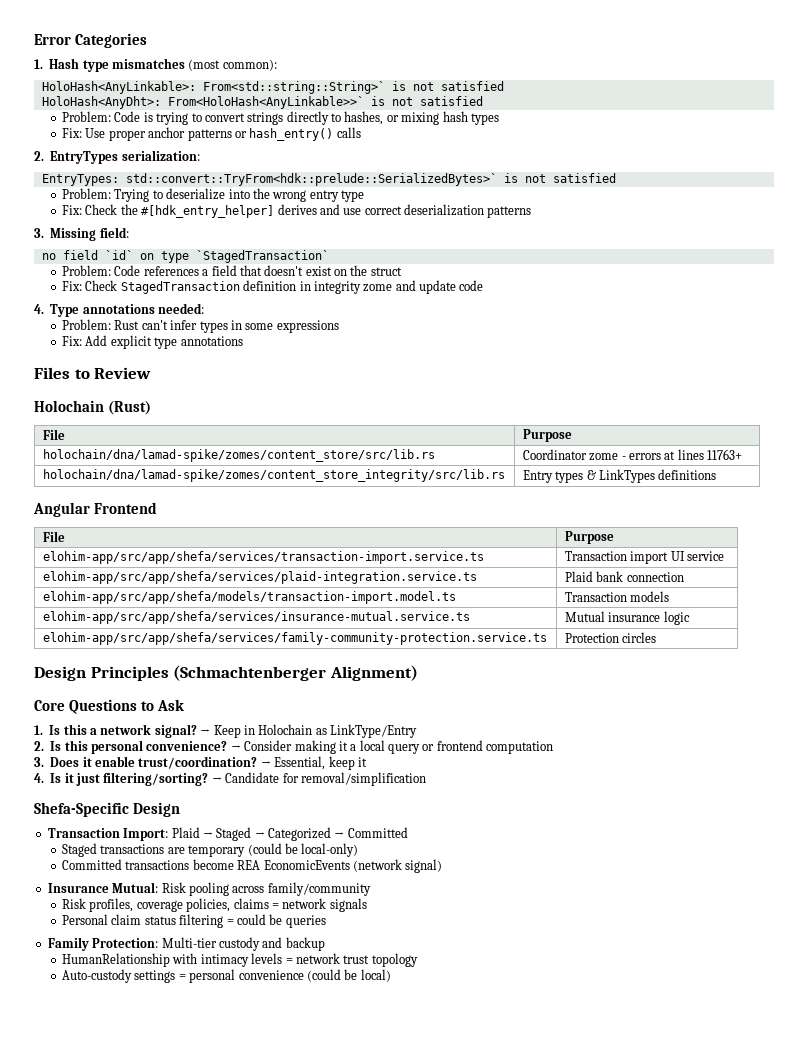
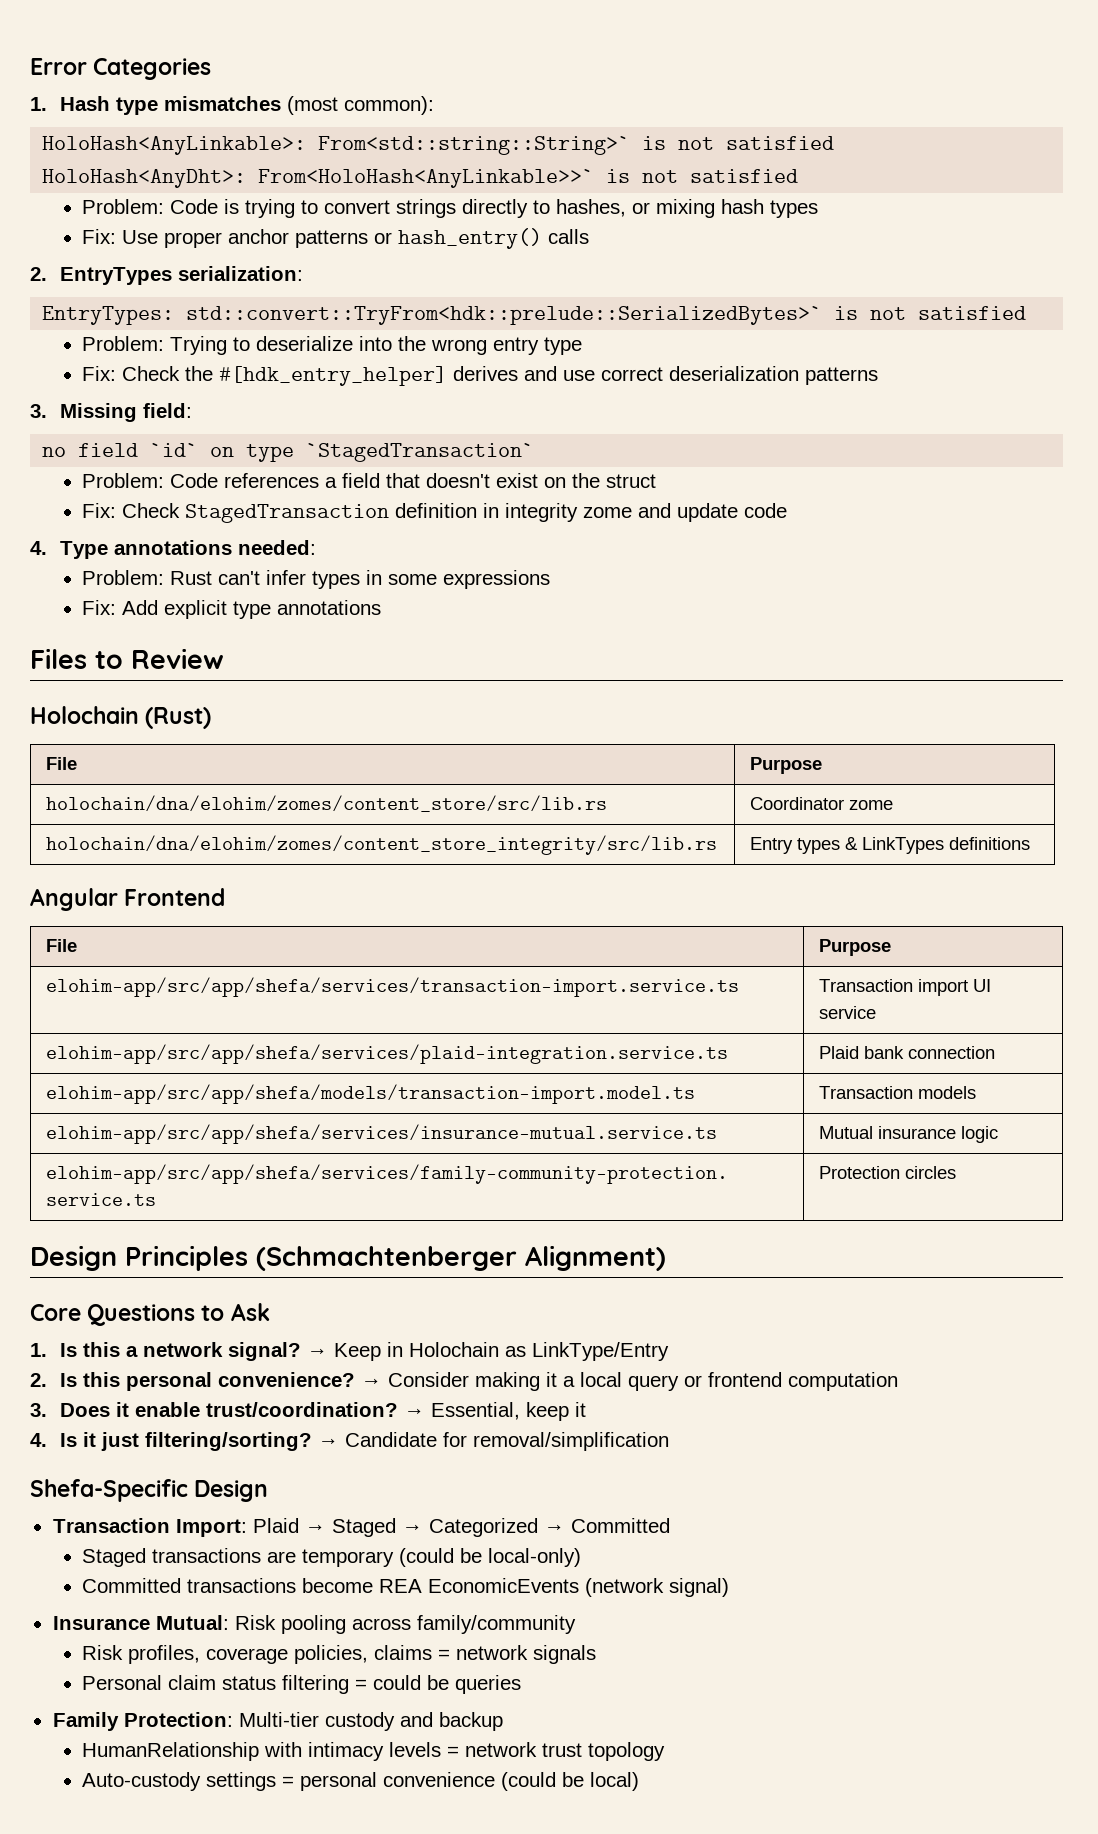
[42,449,435,462] holochain/dna/lamad-spike/zomes/content_store/src/lib.rs -> [46,795,608,812] holochain/dna/elohim/zomes/content_store/src/lib.rs
[621,449,743,460] [42,469,505,482] - errors at lines 11763+ // holochain/dna/lamad-spike/zomes/content_store_integrity/src/lib.rs -> [46,835,718,855] // holochain/dna/elohim/zomes/content_store_integrity/src/lib.rs

